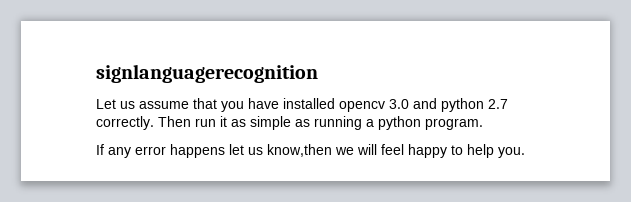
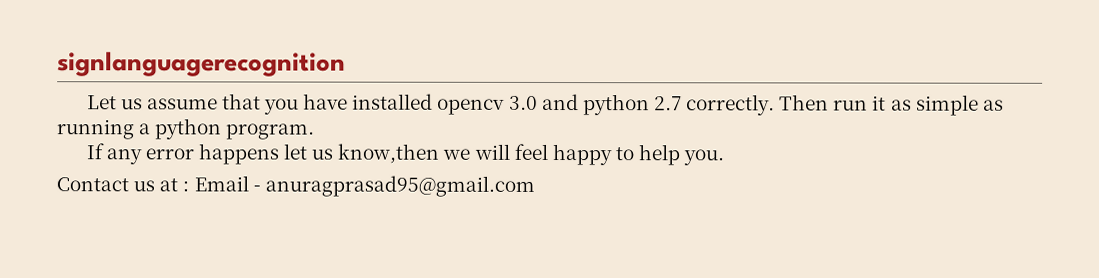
(525, 152) none -> [56,175,535,197] // Contact us at : Email - anuragprasad95@gmail.com

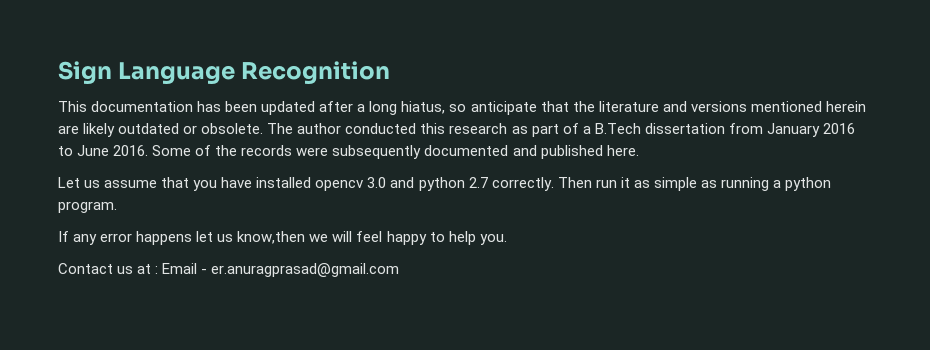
[57,51,346,77] signlanguagerecognition -> [58,61,391,85] [58,101,866,115] [58,123,855,137] [58,145,639,159] Sign Language Recognition // This documentation has been updated after a long hiatus, so anticipate that the literature and versions mentioned herein are likely outdated or obsolete. The author conducted this research as part of a B.Tech dissertation from January 2016 to June 2016. Some of the records were subsequently documented and published here.
[264,175,535,197] anuragprasad95@gmail.com -> [211,263,400,277] er.anuragprasad@gmail.com

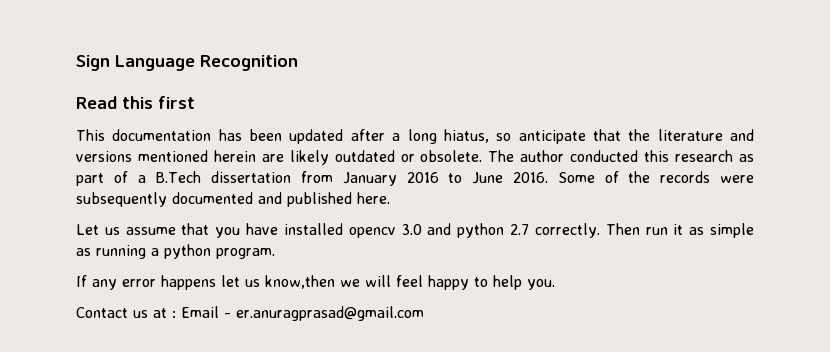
(391, 73) none -> [76,96,195,109] // Read this first

